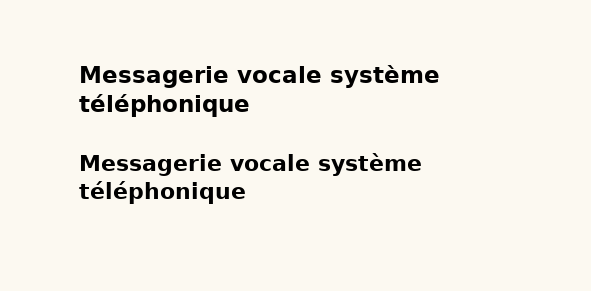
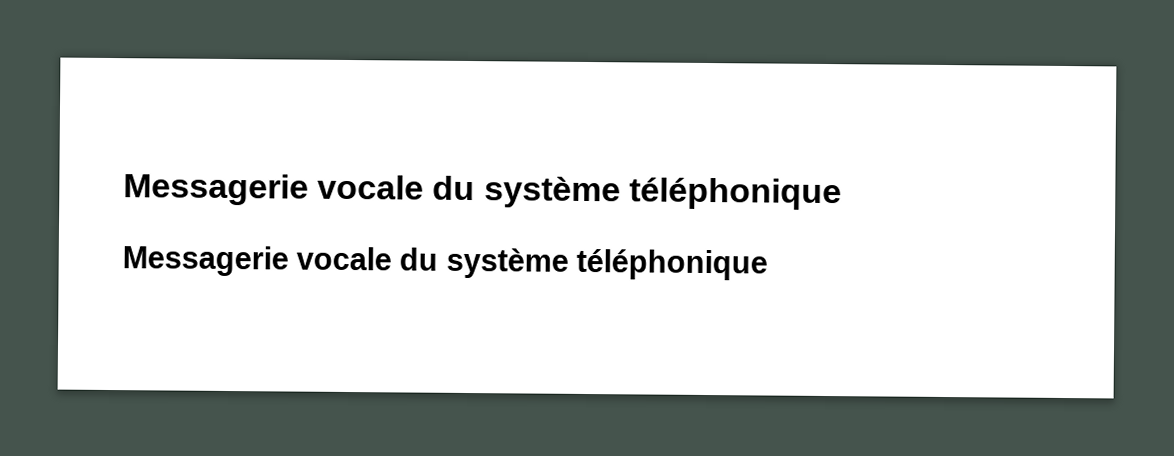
[79,66,322,88] Messagerie vocale -> [123,173,476,206] Messagerie vocale du
(310, 162) none -> [399,247,439,271] du

